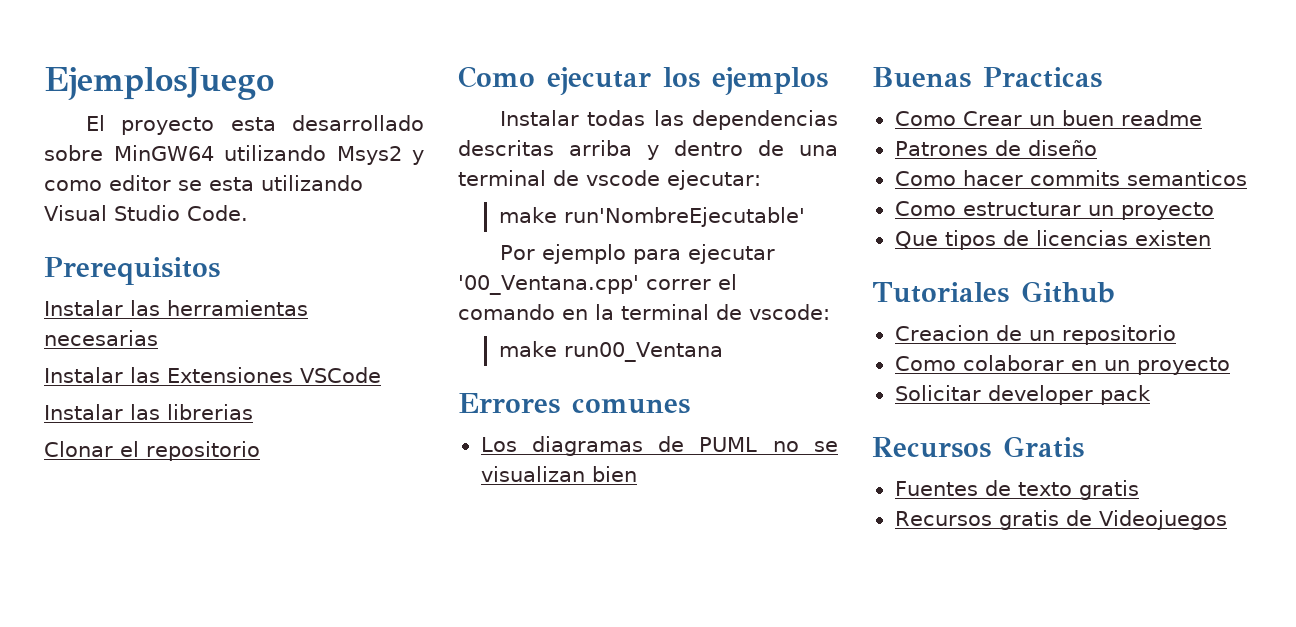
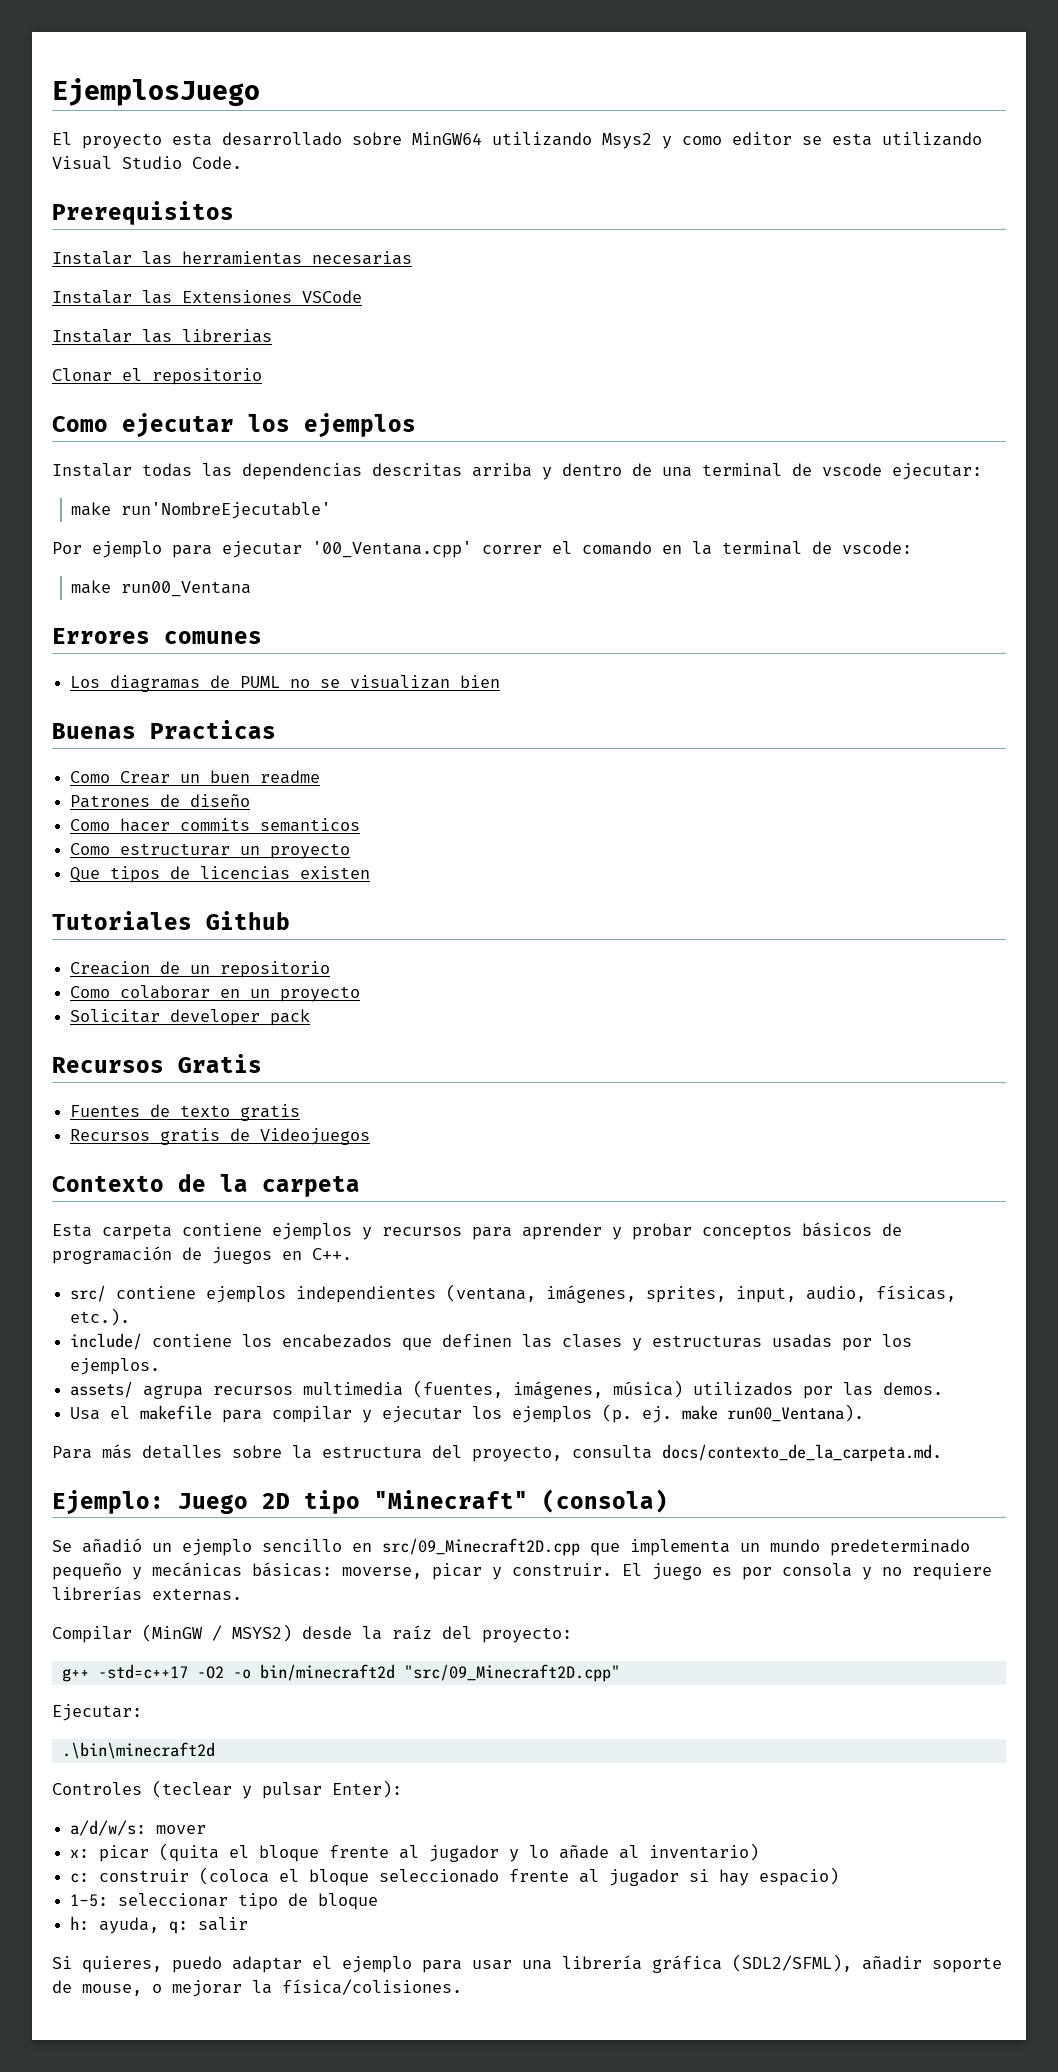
(1227, 520) none -> [52,1174,360,1197] [52,1222,902,1240] [52,1246,352,1264] [70,1284,957,1303] [70,1308,131,1326] [70,1333,913,1351] [70,1358,161,1375] [70,1380,944,1399] [70,1404,865,1423] [52,1444,942,1462] [52,1489,668,1515] [52,1538,970,1556] [52,1562,992,1580] [52,1586,242,1601] [52,1624,572,1643] [61,1664,620,1682] [52,1704,142,1721] [61,1742,215,1759] [52,1780,402,1799] [70,1820,207,1836] [70,1843,760,1862] [70,1867,840,1886] [70,1893,379,1910] [70,1916,249,1934] [52,1954,1002,1973] [52,1979,462,1997] // Contexto de la carpeta // Esta carpeta contiene ejemplos y recursos para aprender y probar conceptos básicos de programación de juegos en C++. // src/ contiene ejemplos independientes (ventana, imágenes, sprites, input, audio, físicas, etc.). // include/ contiene los encabezados que definen las clases y estructuras usadas por los ejemplos. // assets/ agrupa recursos multimedia (fuentes, imágenes, música) utilizados por las demos. // Usa el makefile para compilar y ejecutar los ejemplos (p. ej. make run00_Ventana). // Para más detalles sobre la estructura del proyecto, consulta docs/contexto_de_la_carpeta.md. // Ejemplo: Juego 2D tipo "Minecraft" (consola) // Se añadió un ejemplo sencillo en src/09_Minecraft2D.cpp que implementa un mundo predeterminado pequeño y mecánicas básicas: moverse, picar y construir. El juego es por consola y no requiere librerías externas. // Compilar (MinGW / MSYS2) desde la raíz del proyecto: // g++ -std=c++17 -O2 -o bin/minecraft2d "src/09_Minecraft2D.cpp" // Ejecutar: // .\bin\minecraft2d // Controles (teclear y pulsar Enter): // a/d/w/s: mover // x: picar (quita el bloque frente al jugador y lo añade al inventario) // c: construir (coloca el bloque seleccionado frente al jugador si hay espacio) // 1-5: seleccionar tipo de bloque // h: ayuda, q: salir // Si quieres, puedo adaptar el ejemplo para usar una librería gráfica (SDL2/SFML), añadir soporte de mouse, o mejorar la física/colisiones.

